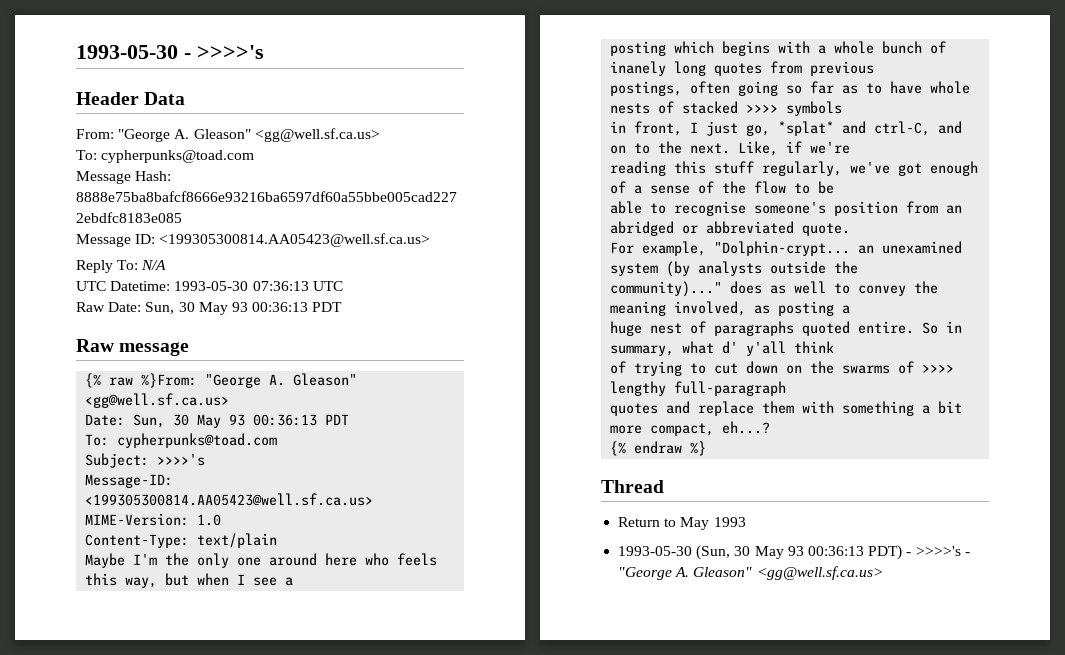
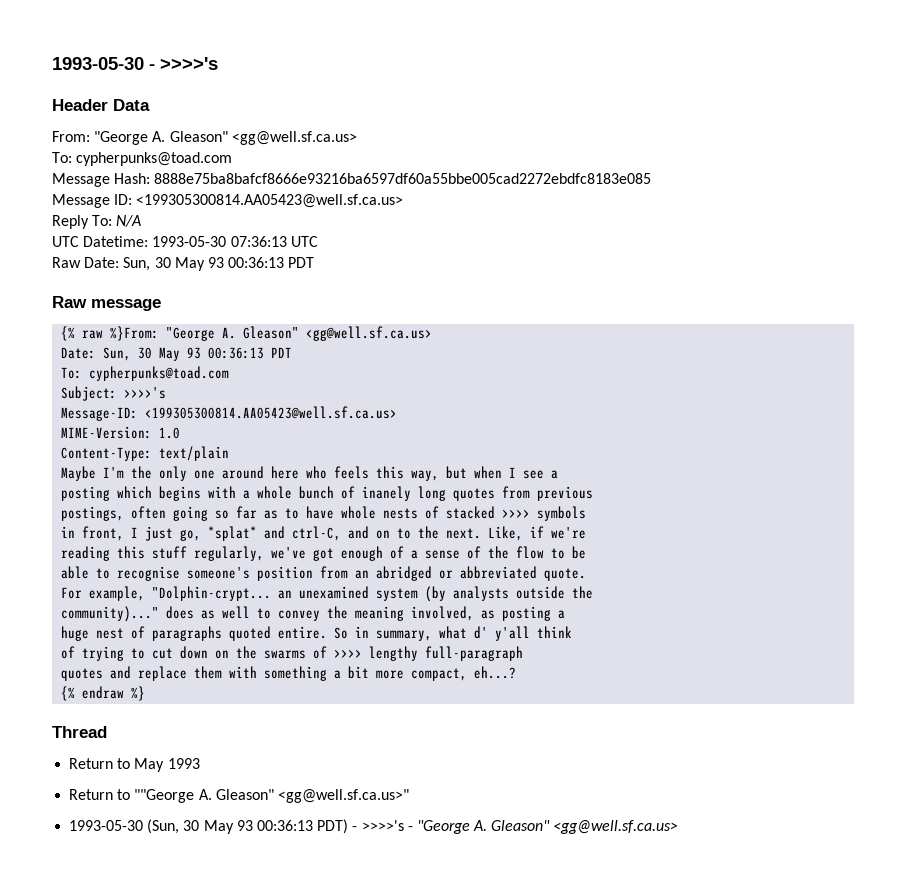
(746, 522) none -> [69,789,409,803] // Return to ""George A. Gleason" <gg@well.sf.ca.us>"

